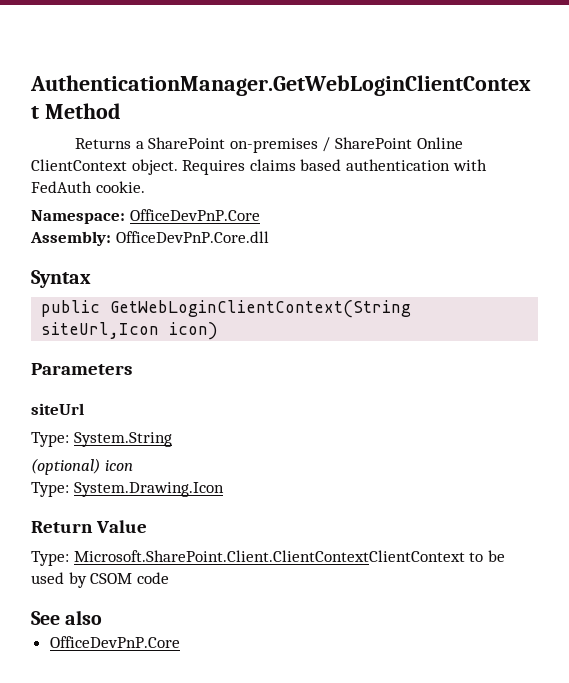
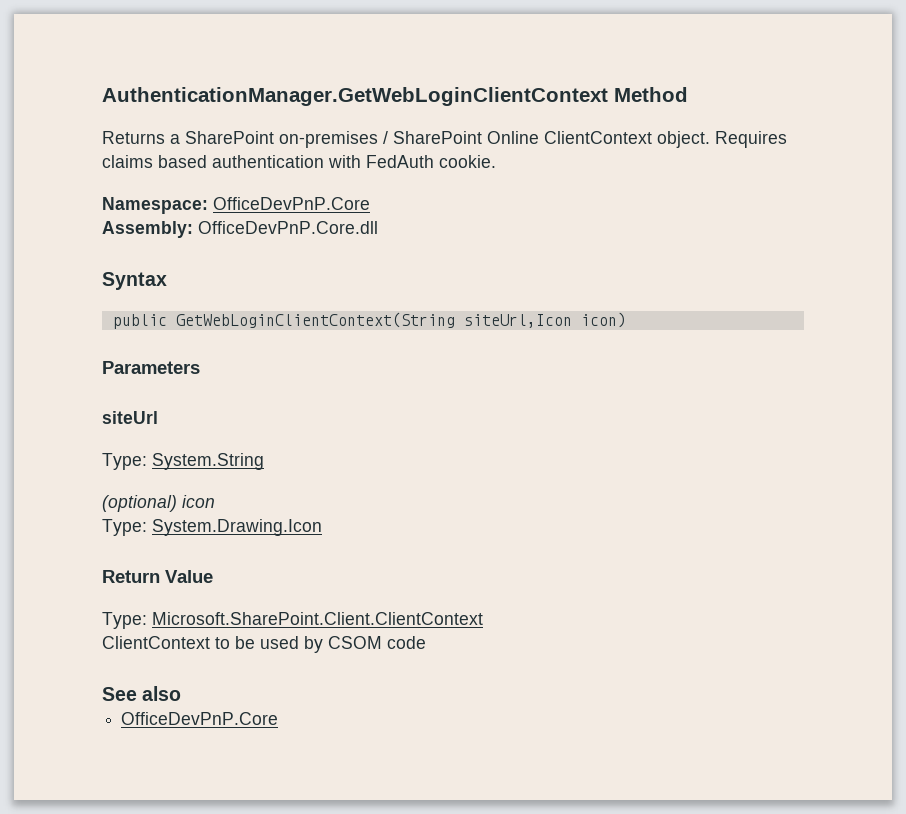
[73,550,465,562] Microsoft.SharePoint.Client.ClientContextClientContext -> [152,612,483,625] [102,636,210,649] Microsoft.SharePoint.Client.ClientContext // ClientContext

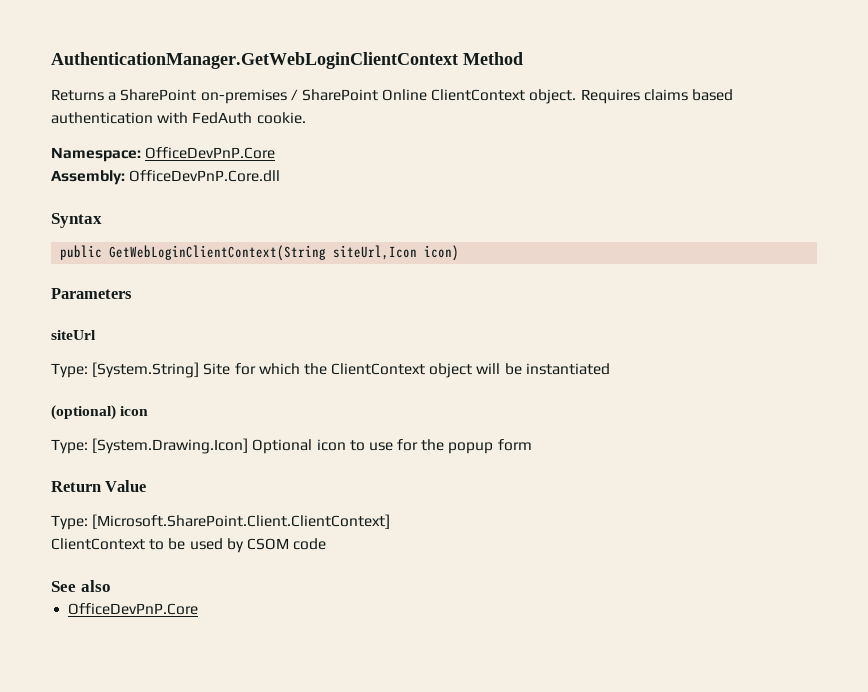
[152,453,264,470] [102,495,215,512] [102,519,322,536] System.String // (optional) icon // Type: System.Drawing.Icon -> [92,362,610,378] [51,405,149,420] [51,438,532,454] [System.String] Site for which the ClientContext object will be instantiated // (optional) icon // Type: [System.Drawing.Icon] Optional icon to use for the popup form
[152,612,483,625] Microsoft.SharePoint.Client.ClientContext -> [92,514,391,529] [Microsoft.SharePoint.Client.ClientContext]

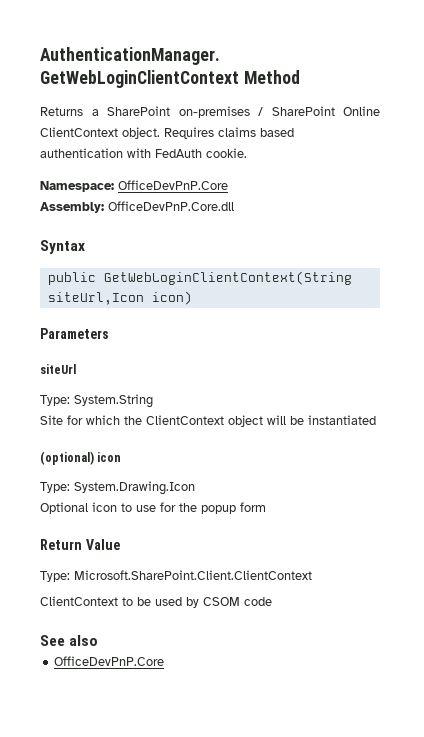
[92,362,200,378] [System.String] -> [74,394,153,408] System.String //
[92,438,249,454] [System.Drawing.Icon] -> [74,481,195,495] System.Drawing.Icon //
[92,514,391,529] [Microsoft.SharePoint.Client.ClientContext] -> [74,570,312,580] Microsoft.SharePoint.Client.ClientContext

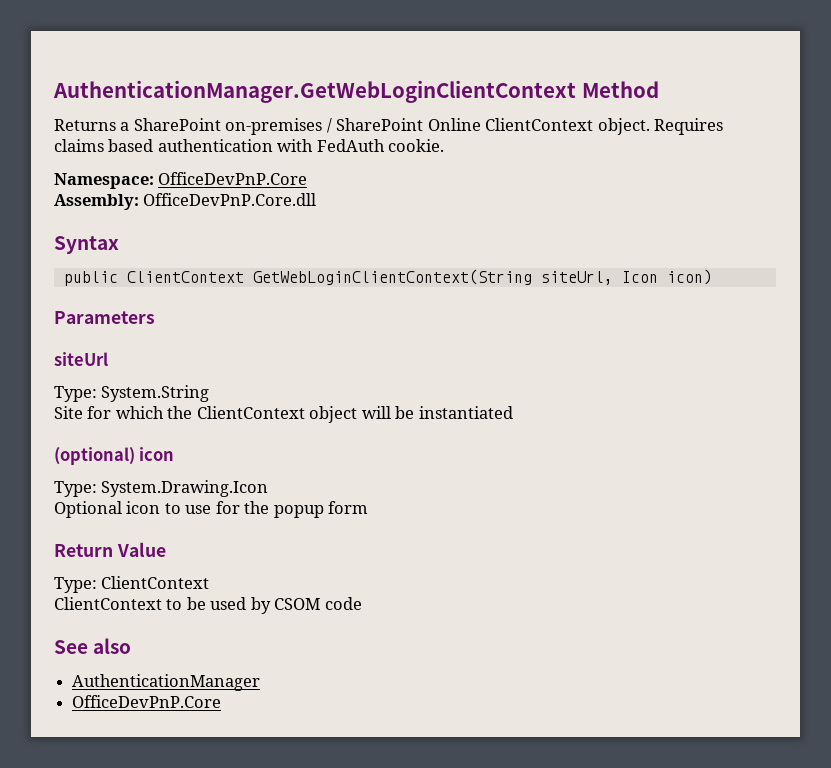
[103,271,352,285] [47,292,144,305] GetWebLoginClientContext(String siteUrl,Icon -> [126,269,658,285] ClientContext GetWebLoginClientContext(String siteUrl, Icon
[74,570,312,580] Microsoft.SharePoint.Client.ClientContext -> [101,576,210,589] ClientContext
(99, 640) none -> [72,674,261,691] // AuthenticationManager

